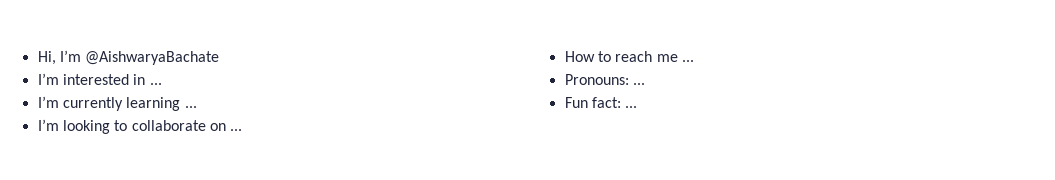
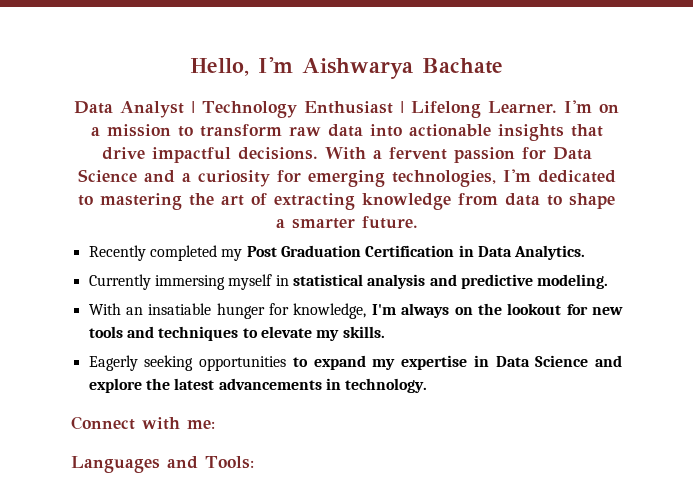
[37,50,220,65] [37,73,162,85] [37,96,197,111] [37,119,243,134] [564,51,694,62] [564,74,645,85] [564,97,638,108] Hi, I’m @AishwaryaBachate // I’m interested in ... // I’m currently learning ... // I’m looking to collaborate on ... // How to reach me ... // Pronouns: ... // Fun fact: ... -> [189,57,504,79] [73,100,620,118] [90,124,603,141] [101,147,592,163] [77,169,616,187] [78,193,615,210] [275,216,418,229] [88,245,586,261] [88,274,609,290] [88,303,624,319] [88,326,385,341] [88,355,622,371] [88,378,428,393] [71,416,215,430] [71,456,254,473] Hello, I'm Aishwarya Bachate // Data Analyst | Technology Enthusiast | Lifelong Learner. I'm on a mission to transform raw data into actionable insights that drive impactful decisions. With a fervent passion for Data Science and a curiosity for emerging technologies, I'm dedicated to mastering the art of extracting knowledge from data to shape a smarter future. // Recently completed my Post Graduation Certification in Data Analytics. // Currently immersing myself in statistical analysis and predictive modeling. // With an insatiable hunger for knowledge, I'm always on the lookout for new tools and techniques to elevate my skills. // Eagerly seeking opportunities to expand my expertise in Data Science and explore the latest advancements in technology. // Connect with me: // Languages and Tools:

